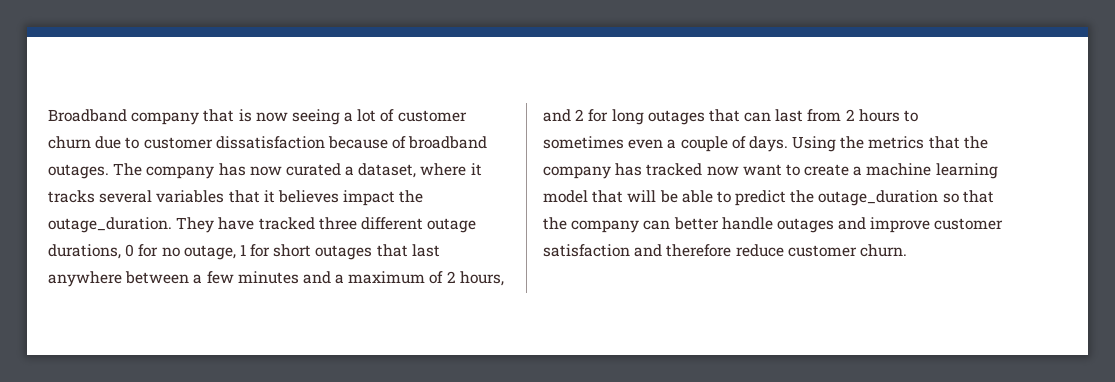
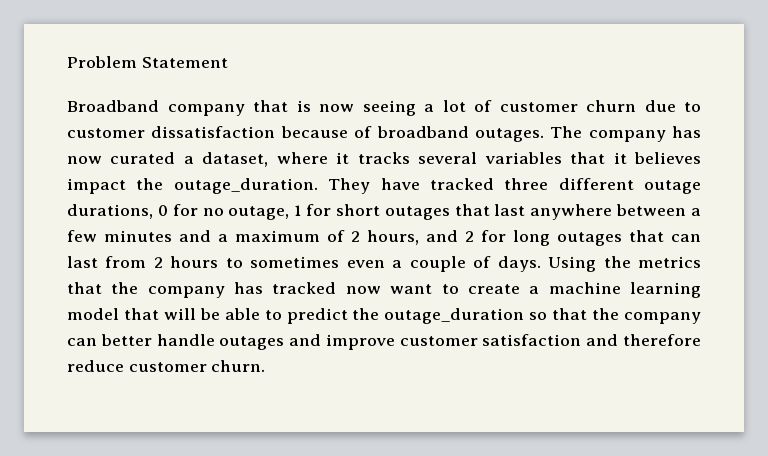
(48, 115) none -> [67,56,228,68] Problem Statement //

